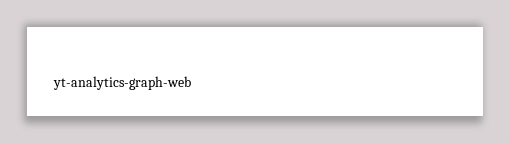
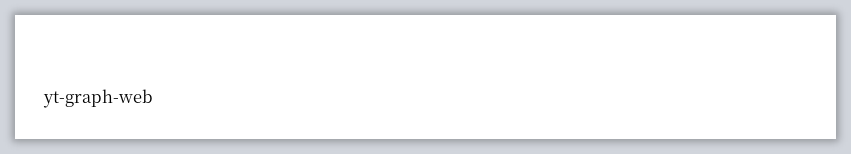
[53,76,191,90] yt-analytics-graph-web -> [43,89,153,108] yt-graph-web

